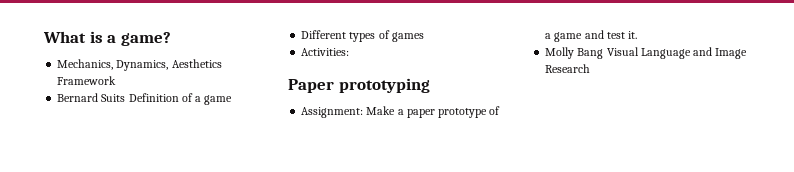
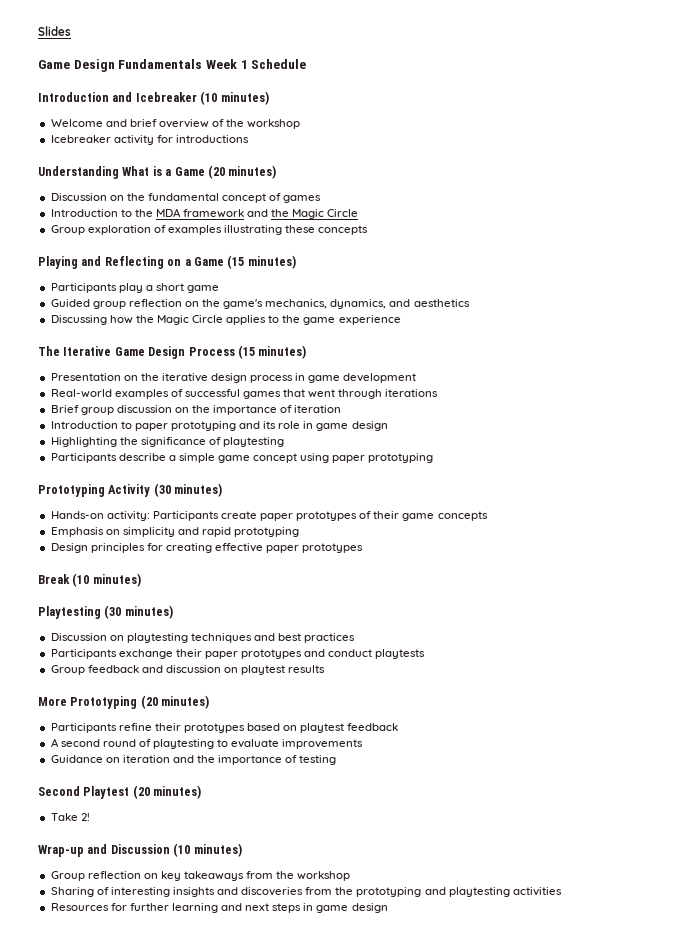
[43,31,171,46] [57,59,222,71] [57,76,117,85] [57,93,233,105] [301,30,424,42] [301,48,350,56] [288,78,430,93] [301,106,501,118] [545,30,638,42] [545,47,748,59] [545,64,591,73] What is a game? // Mechanics, Dynamics, Aesthetics Framework // Bernard Suits Definition of a game // Different types of games // Activities: // Paper prototyping // Assignment: Make a paper prototype of a game and test it. // Molly Bang Visual Language and Image Research -> [38,26,71,36] [38,59,307,72] [38,91,269,105] [50,119,301,129] [50,135,249,145] [38,165,277,179] [50,193,322,203] [50,208,359,219] [50,225,369,235] [38,255,296,269] [50,283,220,293] [50,299,470,309] [50,315,401,325] [38,345,307,359] [50,373,417,383] [50,389,439,399] [50,405,342,415] [50,421,388,431] [50,437,285,447] [50,453,434,463] [38,483,223,497] [50,511,488,521] [50,527,300,537] [50,543,364,553] [38,573,141,587] [38,605,173,619] [50,633,356,643] [50,649,426,659] [50,665,326,675] [38,695,210,709] [50,723,399,733] [50,738,364,749] [50,755,337,765] [38,785,202,799] [50,813,90,821] [38,843,242,857] [50,871,351,881] [50,887,562,897] [50,903,388,913] Slides // Game Design Fundamentals Week 1 Schedule // Introduction and Icebreaker (10 minutes) // Welcome and brief overview of the workshop // Icebreaker activity for introductions // Understanding What is a Game (20 minutes) // Discussion on the fundamental concept of games // Introduction to the MDA framework and the Magic Circle // Group exploration of examples illustrating these concepts // Playing and Reflecting on a Game (15 minutes) // Participants play a short game // Guided group reflection on the game's mechanics, dynamics, and aesthetics // Discussing how the Magic Circle applies to the game experience // The Iterative Game Design Process (15 minutes) // Presentation on the iterative design process in game development // Real-world examples of successful games that went through iterations // Brief group discussion on the importance of iteration // Introduction to paper prototyping and its role in game design // Highlighting the significance of playtesting // Participants describe a simple game concept using paper prototyping // Prototyping Activity (30 minutes) // Hands-on activity: Participants create paper prototypes of their game concepts // Emphasis on simplicity and rapid prototyping // Design principles for creating effective paper prototypes // Break (10 minutes) // Playtesting (30 minutes) // Discussion on playtesting techniques and best practices // Participants exchange their paper prototypes and conduct playtests // Group feedback and discussion on playtest results // More Prototyping (20 minutes) // Participants refine their prototypes based on playtest feedback // A second round of playtesting to evaluate improvements // Guidance on iteration and the importance of testing // Second Playtest (20 minutes) // Take 2! // Wrap-up and Discussion (10 minutes) // Group reflection on key takeaways from the workshop // Sharing of interesting insights and discoveries from the prototyping and playtesting activities // Resources for further learning and next steps in game design

